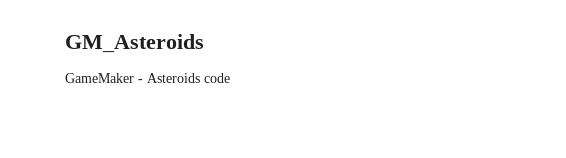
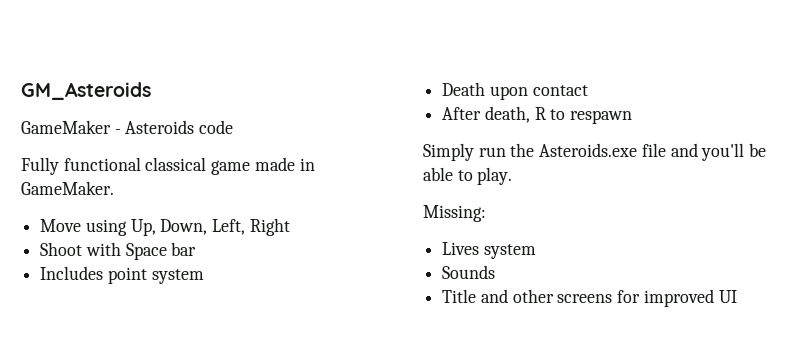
(230, 78) none -> [21,157,315,175] [21,181,114,195] [40,218,290,236] [40,242,197,260] [40,266,204,284] [442,82,588,100] [442,106,633,124] [423,143,767,161] [423,167,513,185] [423,205,486,222] [442,242,536,259] [442,265,496,279] [442,289,737,307] // Fully functional classical game made in GameMaker. // Move using Up, Down, Left, Right // Shoot with Space bar // Includes point system // Death upon contact // After death, R to respawn // Simply run the Asteroids.exe file and you'll be able to play. // Missing: // Lives system // Sounds // Title and other screens for improved UI

